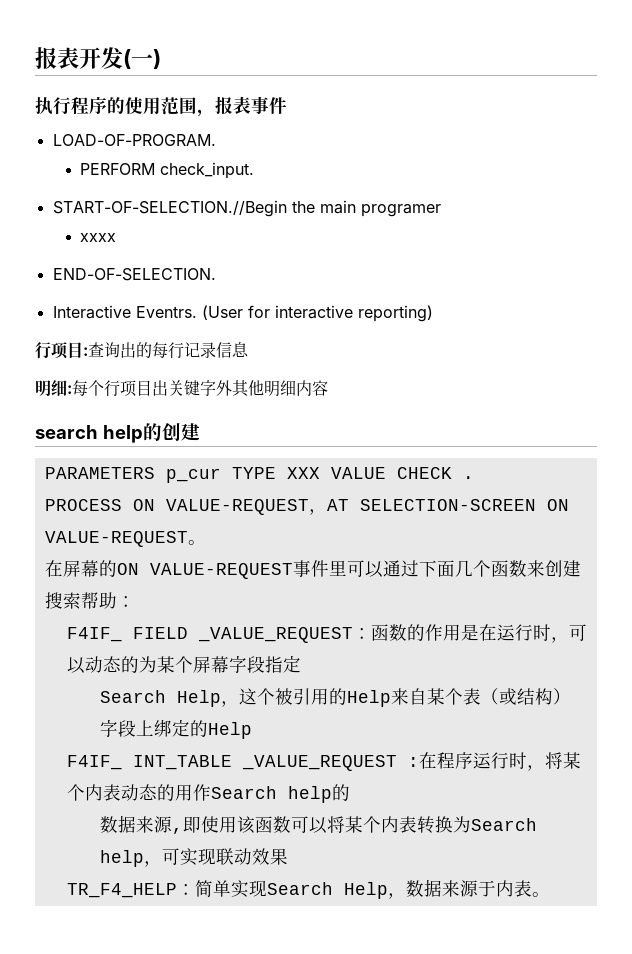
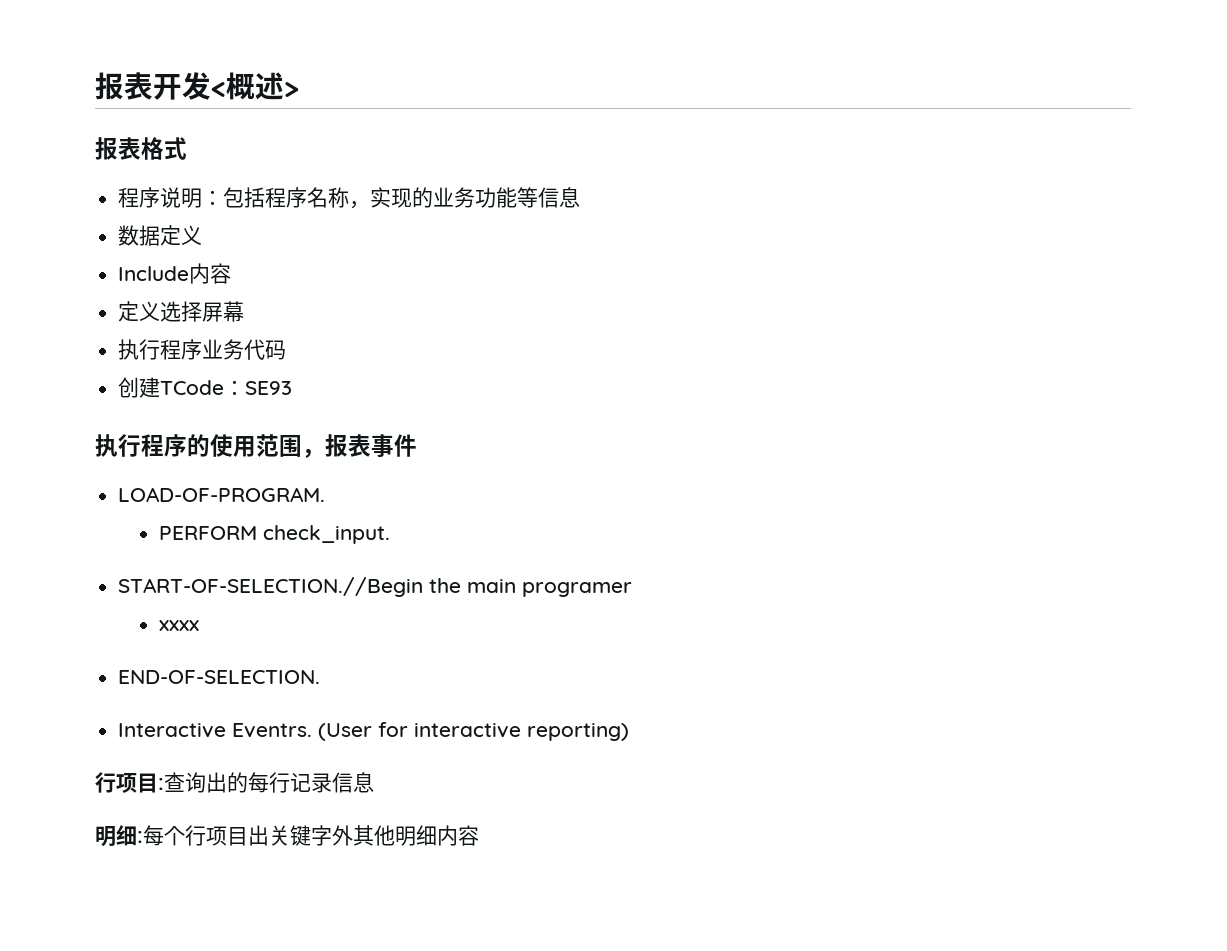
[123,49,161,69] (一) -> [211,72,299,100] [95,137,187,160] [118,187,581,209] [118,225,203,246] [118,263,232,284] [118,301,245,322] [118,339,287,360] [118,377,293,398] <概述> // 报表格式 // 程序说明：包括程序名称，实现的业务功能等信息 // 数据定义 // Include内容 // 定义选择屏幕 // 执行程序业务代码 // 创建TCode：SE93
[35,422,200,443] [44,467,474,483] [44,499,569,515] [44,531,206,547] [44,560,581,579] [44,592,135,609] [66,624,587,643] [66,655,301,674] [99,688,571,707] [99,719,252,739] [66,752,581,771] [66,784,350,803] [99,815,537,834] [99,848,288,867] [66,879,550,899] // search help的创建 // PARAMETERS p_cur TYPE XXX VALUE CHECK . // PROCESS ON VALUE-REQUEST，AT SELECTION-SCREEN ON VALUE-REQUEST。 // 在屏幕的ON VALUE-REQUEST事件里可以通过下面几个函数来创建搜索帮助： // F4IF_ FIELD _VALUE_REQUEST：函数的作用是在运行时，可以动态的为某个屏幕字段指定 // Search Help，这个被引用的Help来自某个表（或结构）字段上绑定的Help // F4IF_ INT_TABLE _VALUE_REQUEST :在程序运行时，将某个内表动态的用作Search help的 // 数据来源,即使用该函数可以将某个内表转换为Search help，可实现联动效果 // TR_F4_HELP：简单实现Search Help，数据来源于内表。 -> (479, 835) none

